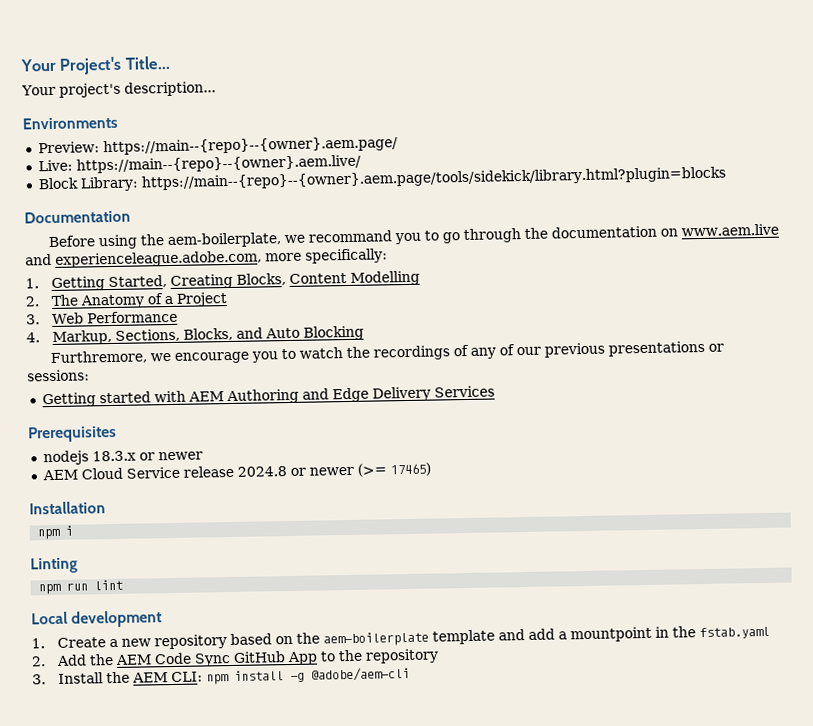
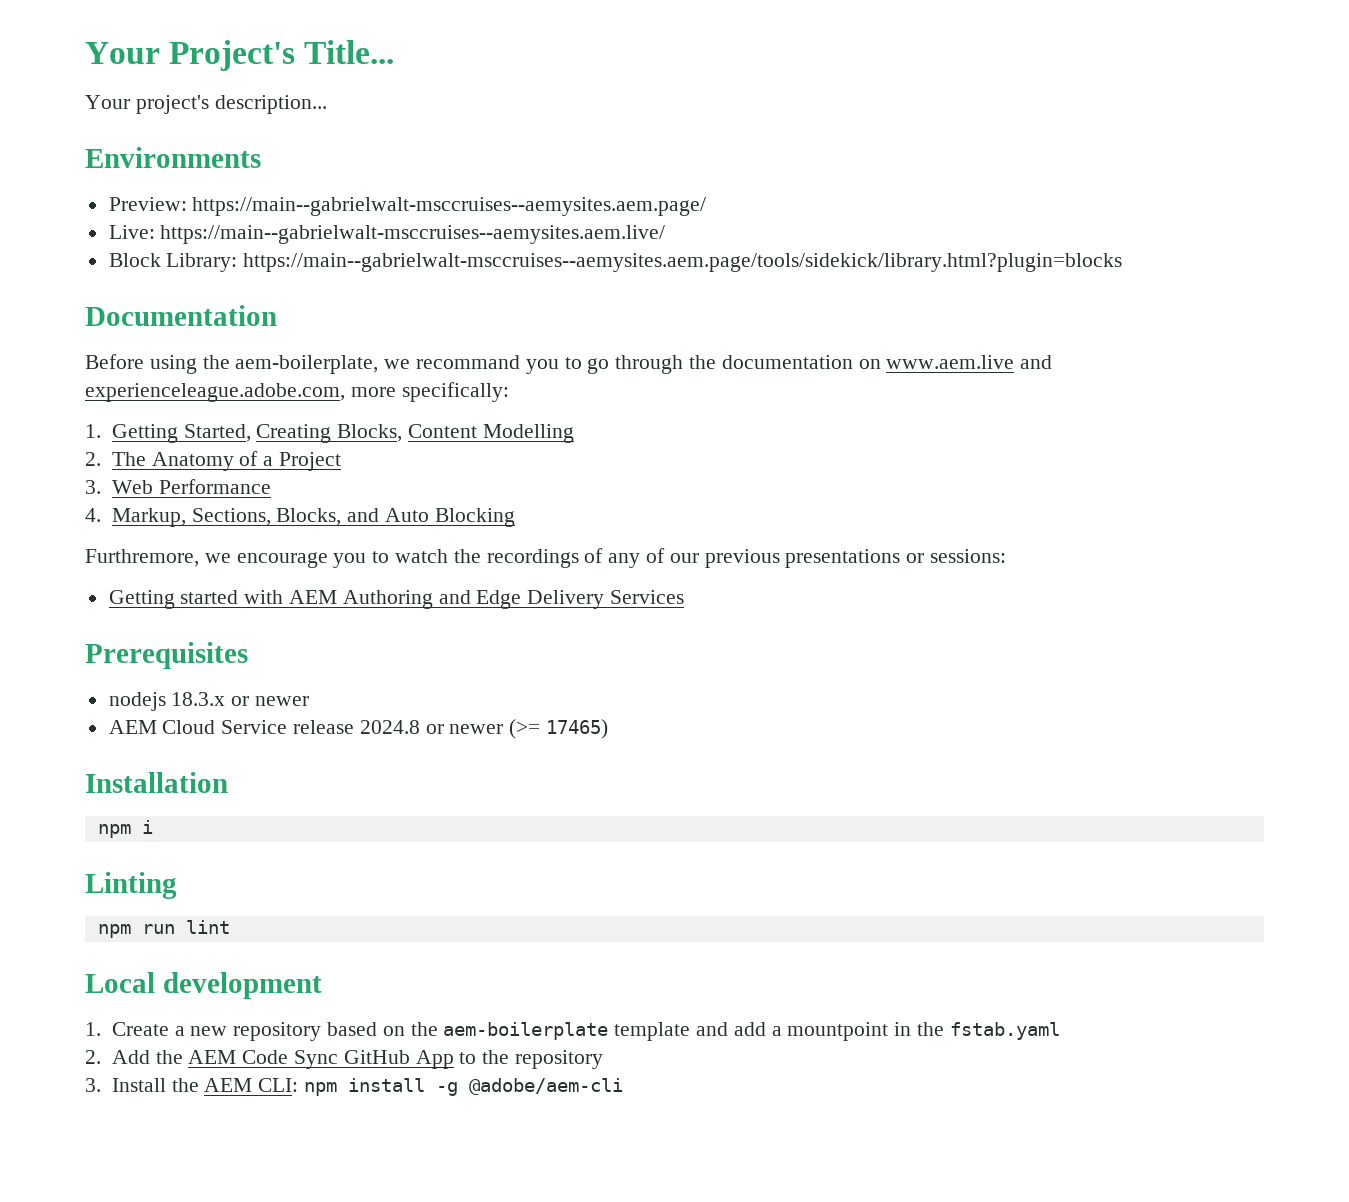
[102,136,398,156] https://main--{repo}--{owner}.aem.page/ -> [192,197,707,216] https://main--gabrielwalt-msccruises--aemysites.aem.page/
[75,154,361,174] https://main--{repo}--{owner}.aem.live/ -> [160,225,666,244] https://main--gabrielwalt-msccruises--aemysites.aem.live/
[140,166,726,191] https://main--{repo}--{owner}.aem.page/tools/sidekick/library.html?plugin=blocks -> [243,253,1123,272] https://main--gabrielwalt-msccruises--aemysites.aem.page/tools/sidekick/library.html?plugin=blocks

